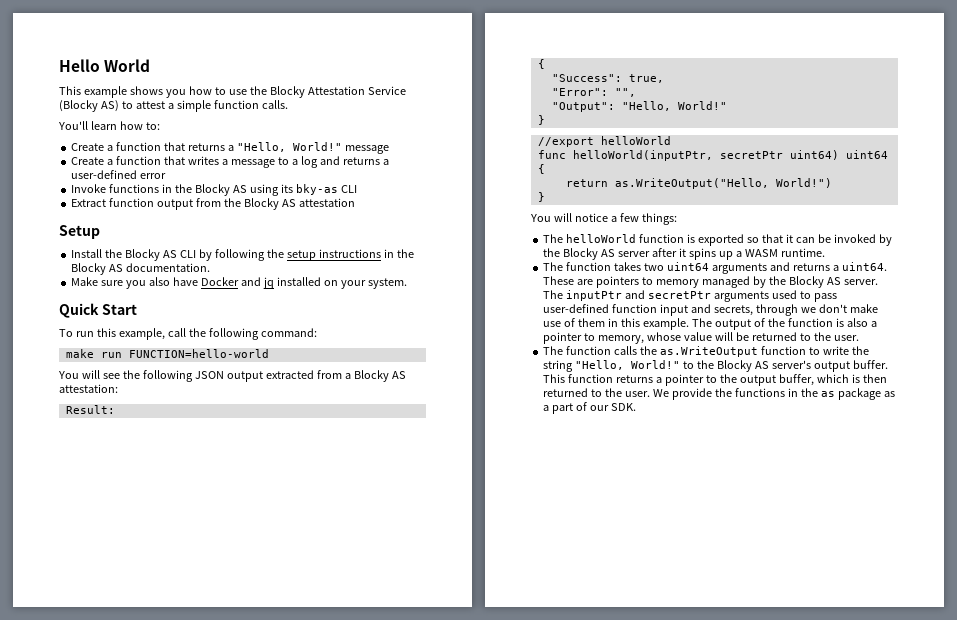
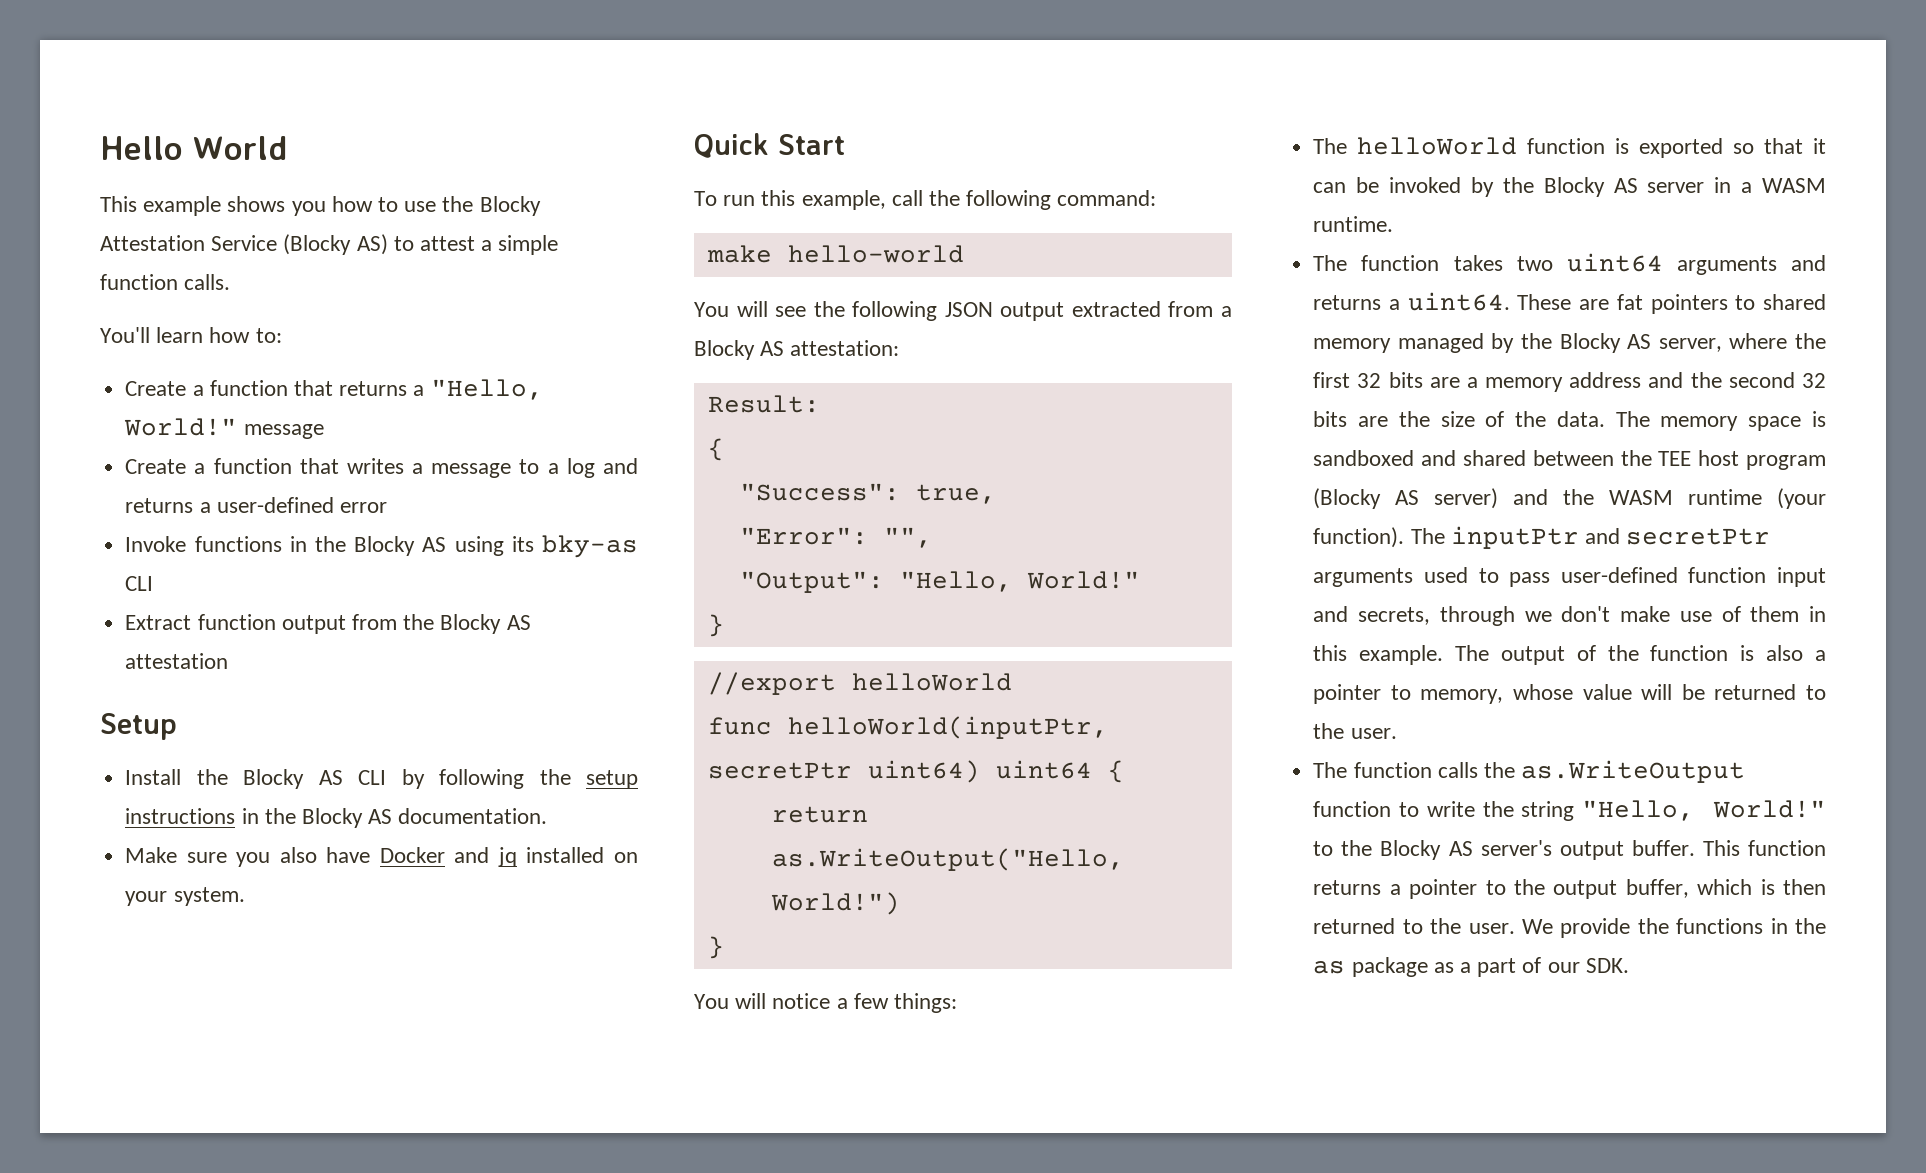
[100,349,269,358] run FUNCTION=hello-world -> [787,245,964,263] hello-world
[651,248,733,260] after it spins up -> [1714,177,1732,193] in
(594, 282) none -> [1616,294,1643,310] fat
(654, 281) none -> [1763,294,1826,310] shared
[843,279,878,285] server. -> [1658,333,1826,352] [1313,372,1826,392] [1313,411,1826,431] [1313,450,1826,470] [1313,488,1826,509] [1313,527,1405,548] server, where the first 32 bits are a memory address and the second 32 bits are the size of the data. The memory space is sandboxed and shared between the TEE host program (Blocky AS server) and the WASM runtime (your function).

